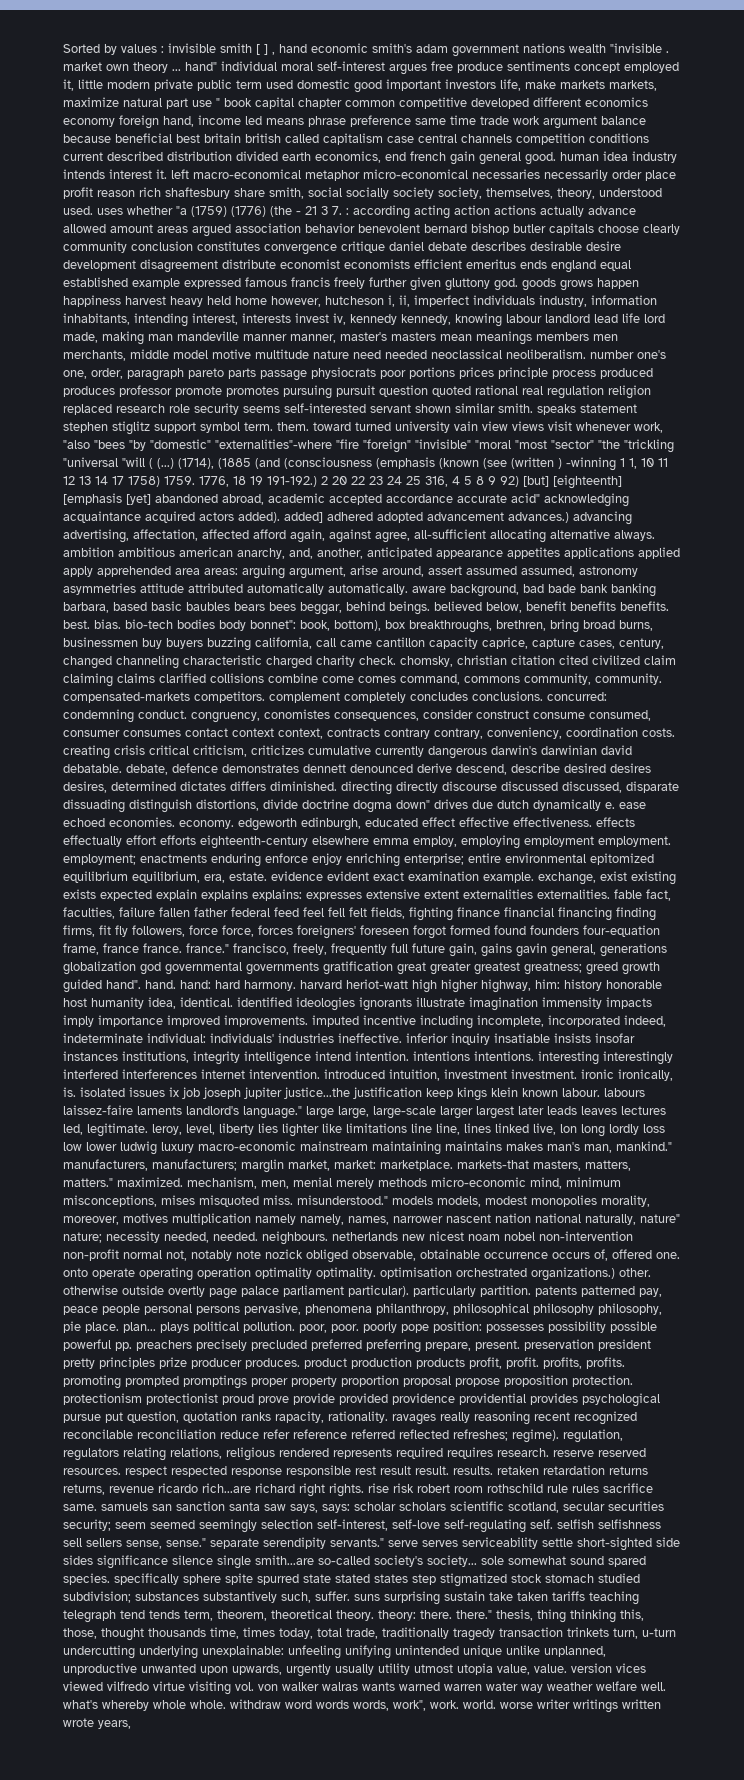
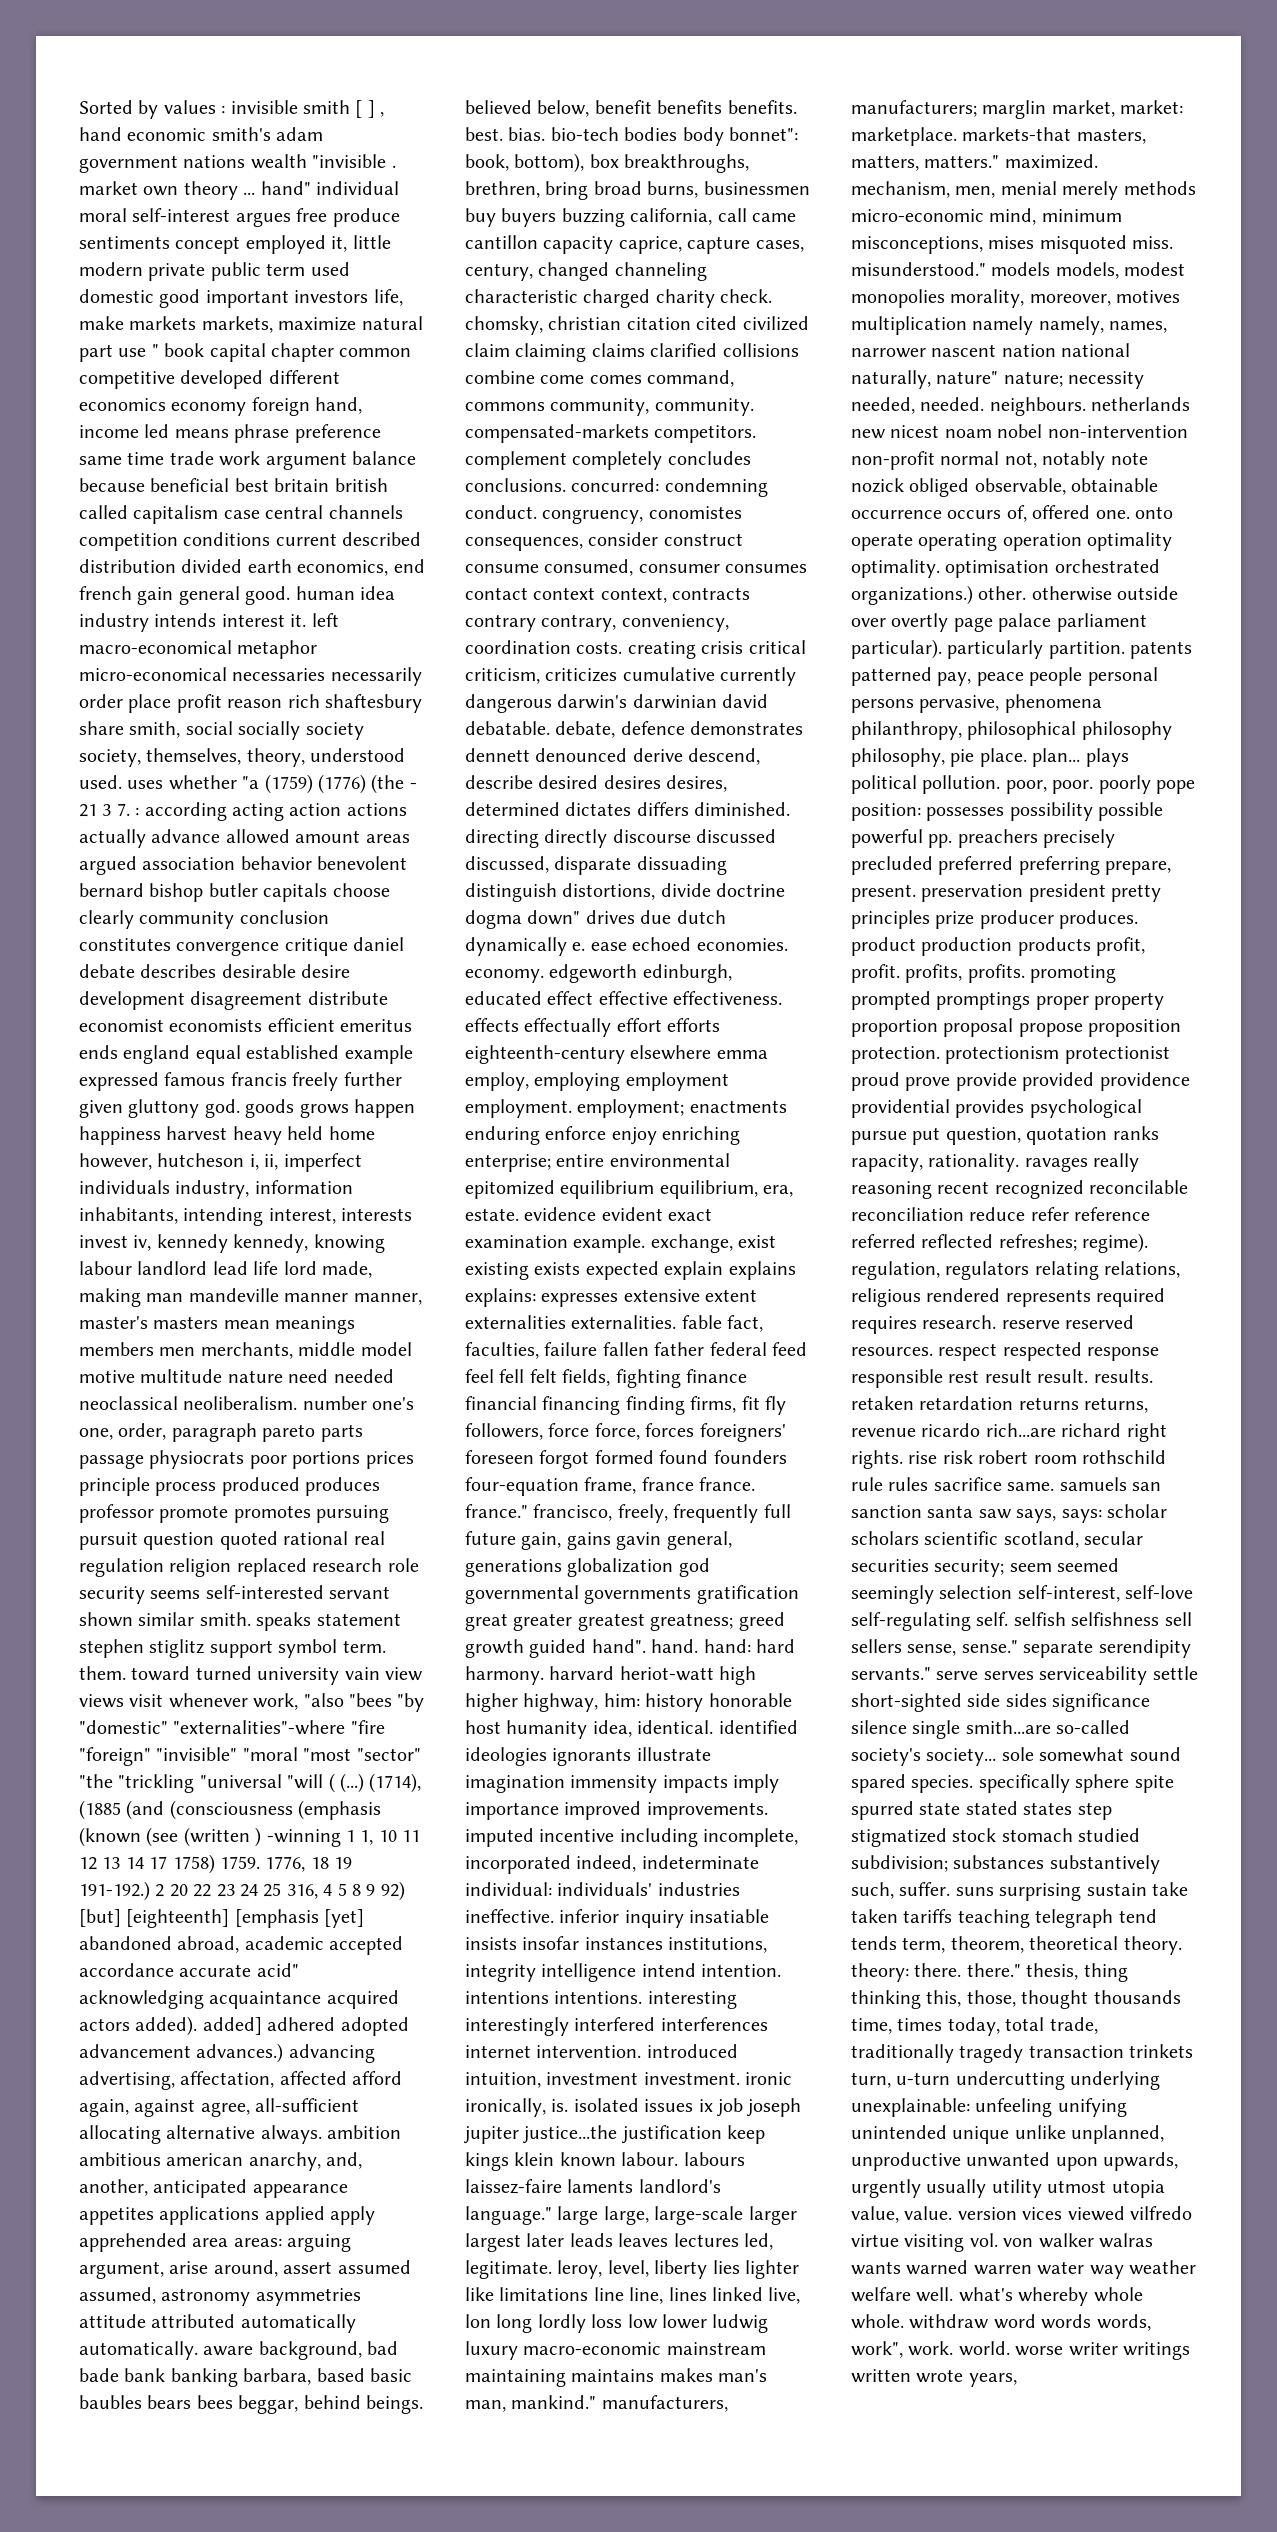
(164, 1290) none -> [851,618,886,627] over

